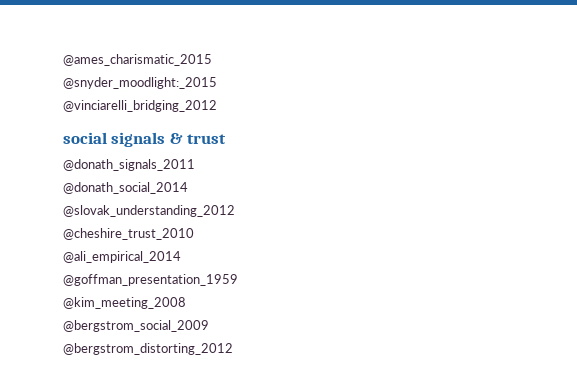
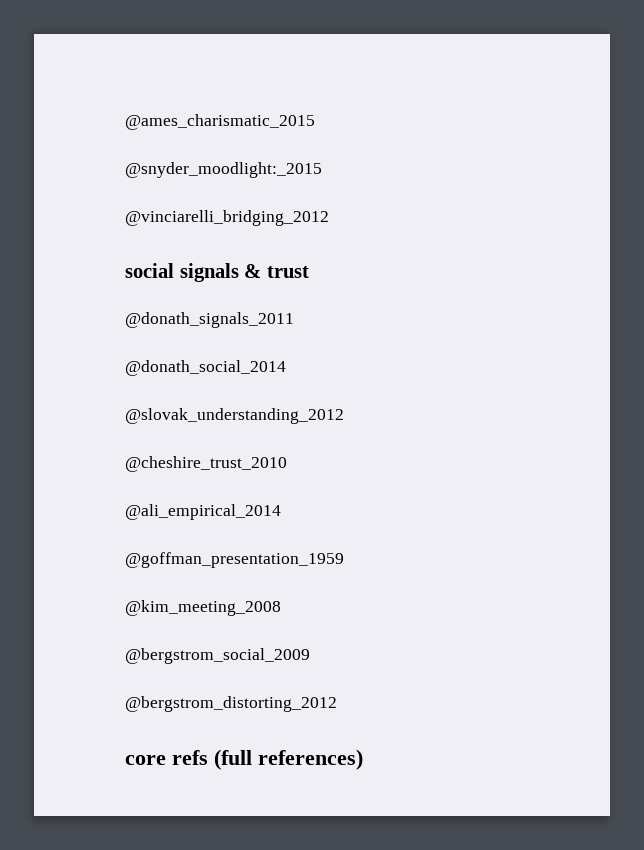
(233, 349) none -> [125,749,363,770] // core refs (full references)

